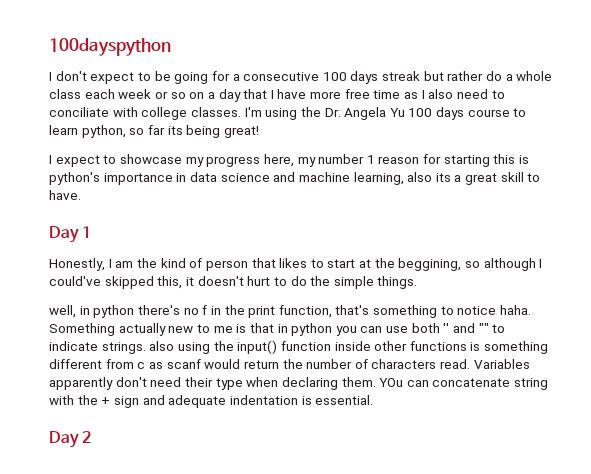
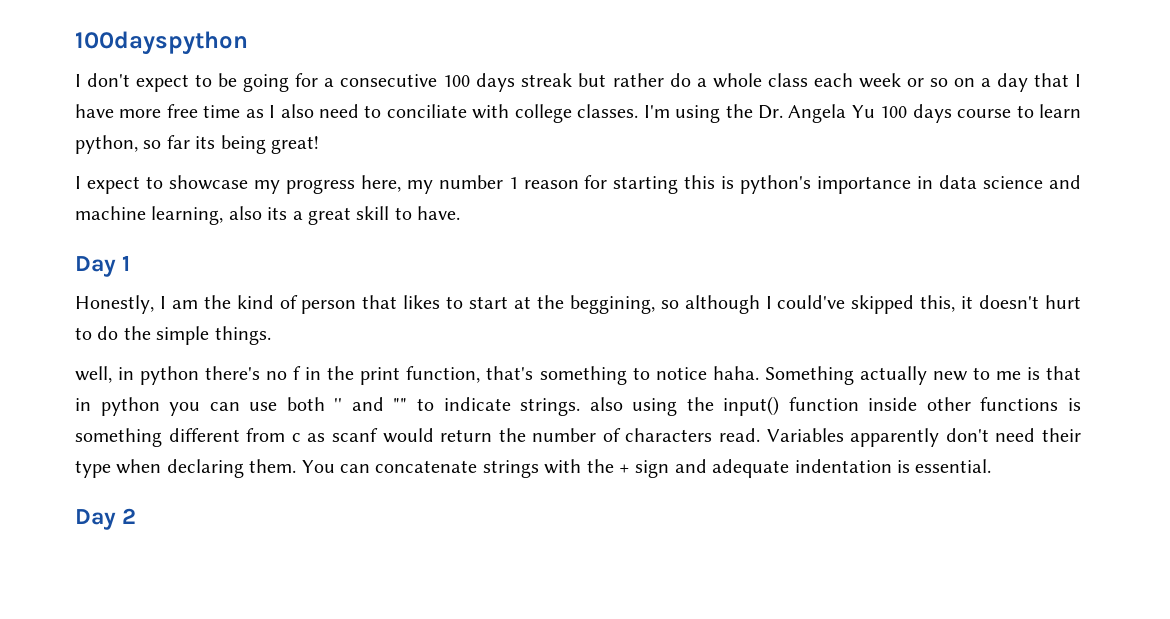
[379,378,404,387] YOu -> [301,460,335,473] You
[514,378,549,390] string -> [482,460,539,478] strings

